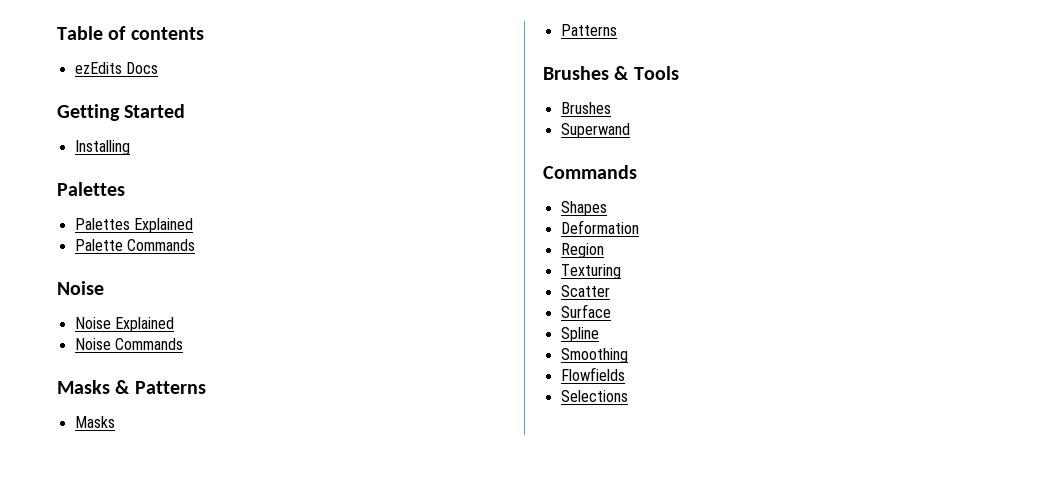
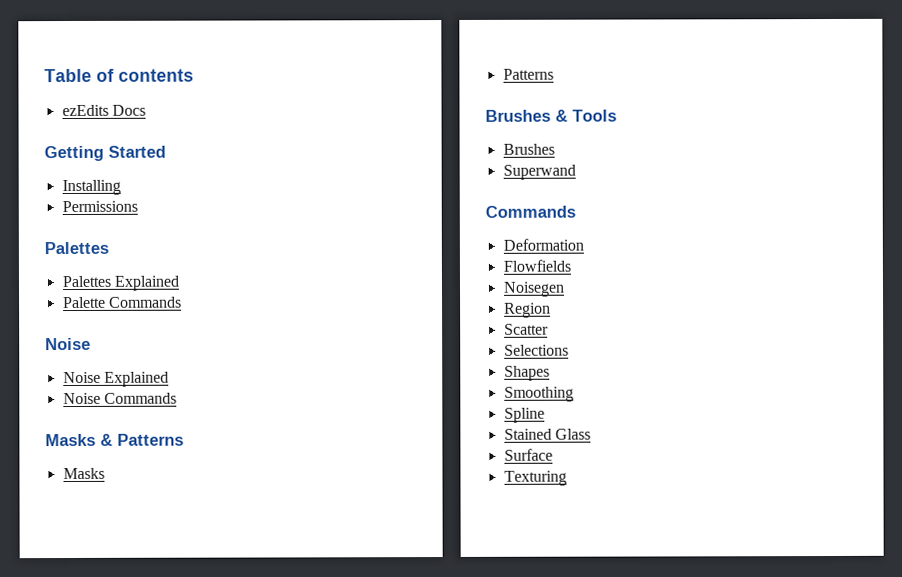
(130, 147) none -> [61,200,138,213] // Permissions
[560,201,607,216] [560,220,639,234] [560,243,604,258] [560,264,621,279] [560,285,610,297] [560,304,611,318] [560,327,599,342] [560,348,628,363] [560,367,625,381] [560,390,628,402] Shapes // Deformation // Region // Texturing // Scatter // Surface // Spline // Smoothing // Flowfields // Selections -> [502,238,584,251] [502,259,571,272] [502,281,565,297] [503,302,551,318] [503,323,549,335] [503,344,569,356] [503,365,550,381] [503,386,574,402] [503,407,545,423] [503,428,591,440] [503,448,553,461] [503,470,567,486] Deformation // Flowfields // Noisegen // Region // Scatter // Selections // Shapes // Smoothing // Spline // Stained Glass // Surface // Texturing

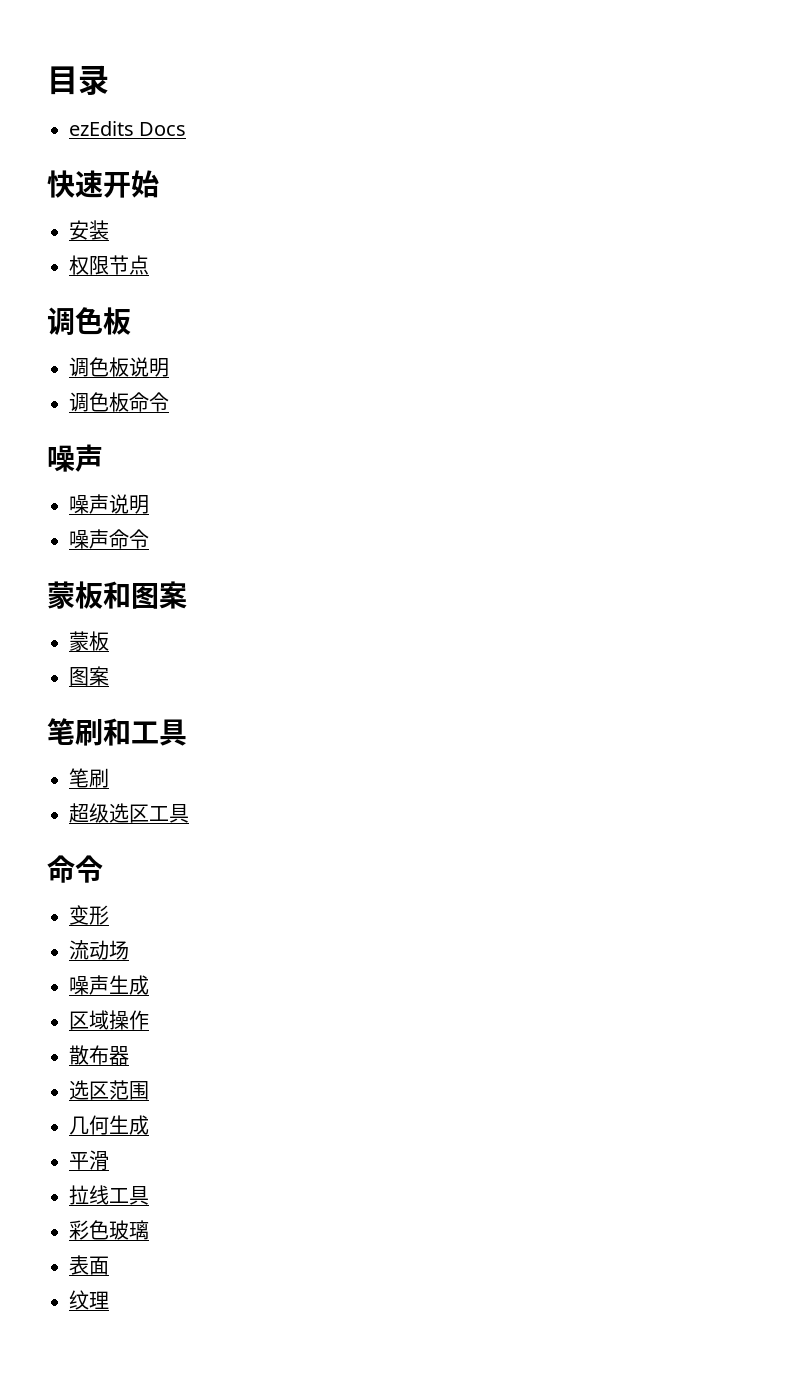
[44,68,194,83] Table of contents -> [47,65,109,96] 目录
[44,145,166,162] [61,179,121,196] [61,200,138,213] [44,241,109,255] [61,275,180,291] [62,296,182,309] [45,337,91,351] [62,371,169,387] [62,392,177,405] [45,433,184,447] [62,467,105,480] [502,68,554,80] [485,109,617,122] [502,143,555,155] [502,164,576,180] [485,205,576,218] [502,238,584,251] [502,259,571,272] [502,281,565,297] [503,302,551,318] [503,323,549,335] [503,344,569,356] [503,365,550,381] [503,386,574,402] [503,407,545,423] [503,428,591,440] [503,448,553,461] [503,470,567,486] Getting Started // Installing // Permissions // Palettes // Palettes Explained // Palette Commands // Noise // Noise Explained // Noise Commands // Masks & Patterns // Masks // Patterns // Brushes & Tools // Brushes // Superwand // Commands // Deformation // Flowfields // Noisegen // Region // Scatter // Selections // Shapes // Smoothing // Spline // Stained Glass // Surface // Texturing -> [47,170,159,198] [69,220,109,240] [69,255,149,275] [47,307,131,335] [69,357,169,377] [69,392,169,412] [47,444,103,472] [69,494,149,514] [69,529,149,549] [47,581,187,609] [69,631,109,651] [69,666,109,686] [47,718,187,746] [69,768,109,788] [69,803,189,823] [47,855,103,883] [69,905,109,925] [69,940,129,960] [69,975,149,995] [69,1010,149,1030] [69,1045,129,1065] [69,1080,149,1100] [69,1115,149,1135] [69,1150,109,1170] [69,1185,149,1205] [69,1220,149,1240] [69,1255,109,1275] [69,1290,109,1310] 快速开始 // 安装 // 权限节点 // 调色板 // 调色板说明 // 调色板命令 // 噪声 // 噪声说明 // 噪声命令 // 蒙板和图案 // 蒙板 // 图案 // 笔刷和工具 // 笔刷 // 超级选区工具 // 命令 // 变形 // 流动场 // 噪声生成 // 区域操作 // 散布器 // 选区范围 // 几何生成 // 平滑 // 拉线工具 // 彩色玻璃 // 表面 // 纹理

